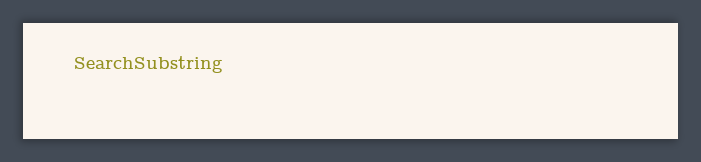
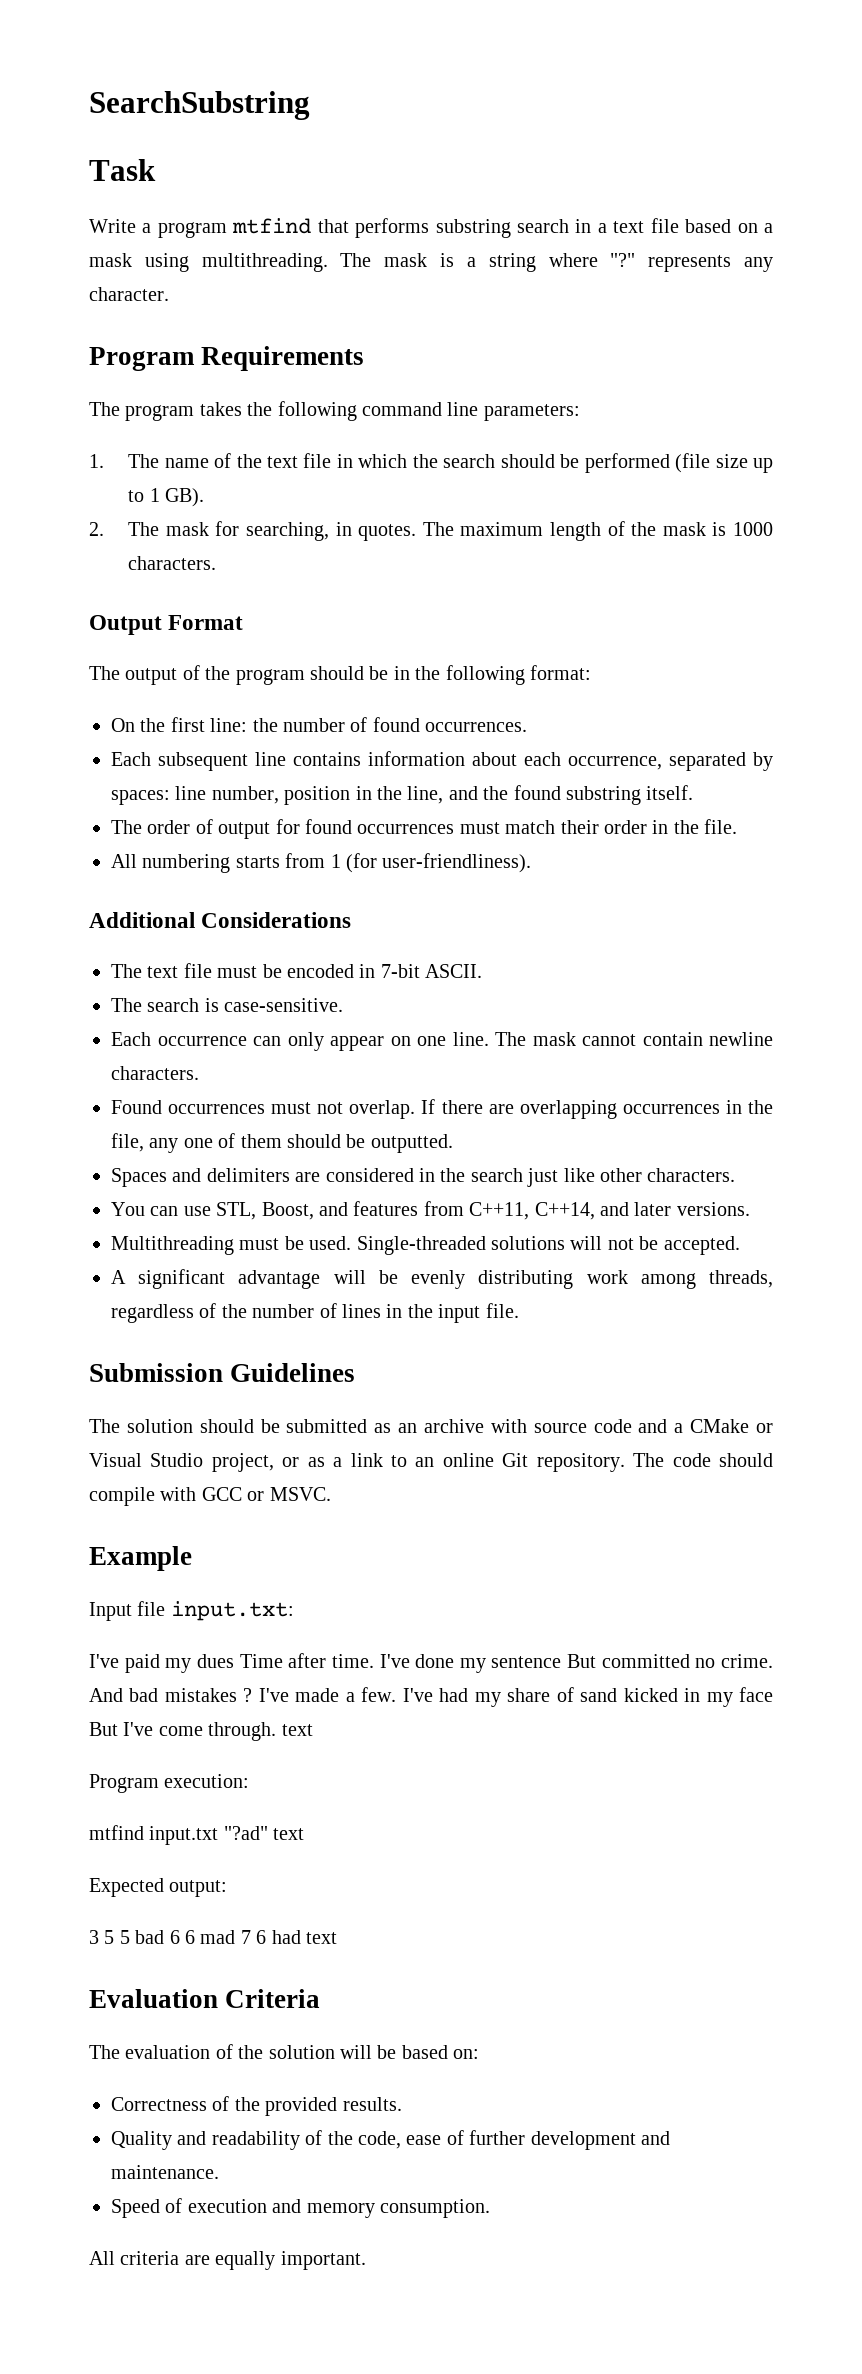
(223, 64) none -> [89,159,156,181] [89,218,774,238] [89,253,774,272] [89,287,169,301] [89,346,365,371] [89,401,580,421] [89,453,773,473] [128,488,205,507] [89,521,773,541] [128,556,217,570] [89,615,244,635] [89,665,591,685] [111,717,528,732] [111,751,773,771] [111,785,694,805] [111,819,738,839] [111,853,532,873] [89,912,352,928] [111,963,483,978] [111,998,344,1012] [111,1032,773,1051] [111,1066,199,1080] [111,1099,774,1119] [111,1133,453,1153] [111,1168,736,1187] [111,1201,750,1220] [111,1236,740,1255] [111,1269,773,1289] [111,1303,519,1323] [89,1363,356,1382] [89,1419,773,1433] [89,1453,774,1472] [89,1487,331,1506] [89,1546,192,1571] [89,1601,294,1621] [89,1653,773,1673] [89,1687,774,1707] [89,1722,313,1741] [89,1774,250,1793] [89,1825,305,1845] [89,1878,228,1897] [89,1930,337,1944] [89,1989,321,2008] [89,2044,480,2059] [111,2096,402,2116] [111,2130,670,2150] [111,2165,219,2179] [111,2198,490,2218] [89,2251,366,2270] // Task // Write a program mtfind that performs substring search in a text file based on a mask using multithreading. The mask is a string where "?" represents any character. // Program Requirements // The program takes the following command line parameters: // 1. The name of the text file in which the search should be performed (file size up to 1 GB). // 2. The mask for searching, in quotes. The maximum length of the mask is 1000 characters. // Output Format // The output of the program should be in the following format: // On the first line: the number of found occurrences. // Each subsequent line contains information about each occurrence, separated by spaces: line number, position in the line, and the found substring itself. // The order of output for found occurrences must match their order in the file. // All numbering starts from 1 (for user-friendliness). // Additional Considerations // The text file must be encoded in 7-bit ASCII. // The search is case-sensitive. // Each occurrence can only appear on one line. The mask cannot contain newline characters. // Found occurrences must not overlap. If there are overlapping occurrences in the file, any one of them should be outputted. // Spaces and delimiters are considered in the search just like other characters. // You can use STL, Boost, and features from C++11, C++14, and later versions. // Multithreading must be used. Single-threaded solutions will not be accepted. // A significant advantage will be evenly distributing work among threads, regardless of the number of lines in the input file. // Submission Guidelines // The solution should be submitted as an archive with source code and a CMake or Visual Studio project, or as a link to an online Git repository. The code should compile with GCC or MSVC. // Example // Input file input.txt: // I've paid my dues Time after time. I've done my sentence But committed no crime. And bad mistakes ? I've made a few. I've had my share of sand kicked in my face But I've come through. text // Program execution: // mtfind input.txt "?ad" text // Expected output: // 3 5 5 bad 6 6 mad 7 6 had text // Evaluation Criteria // The evaluation of the solution will be based on: // Correctness of the provided results. // Quality and readability of the code, ease of further development and maintenance. // Speed of execution and memory consumption. // All criteria are equally important.

